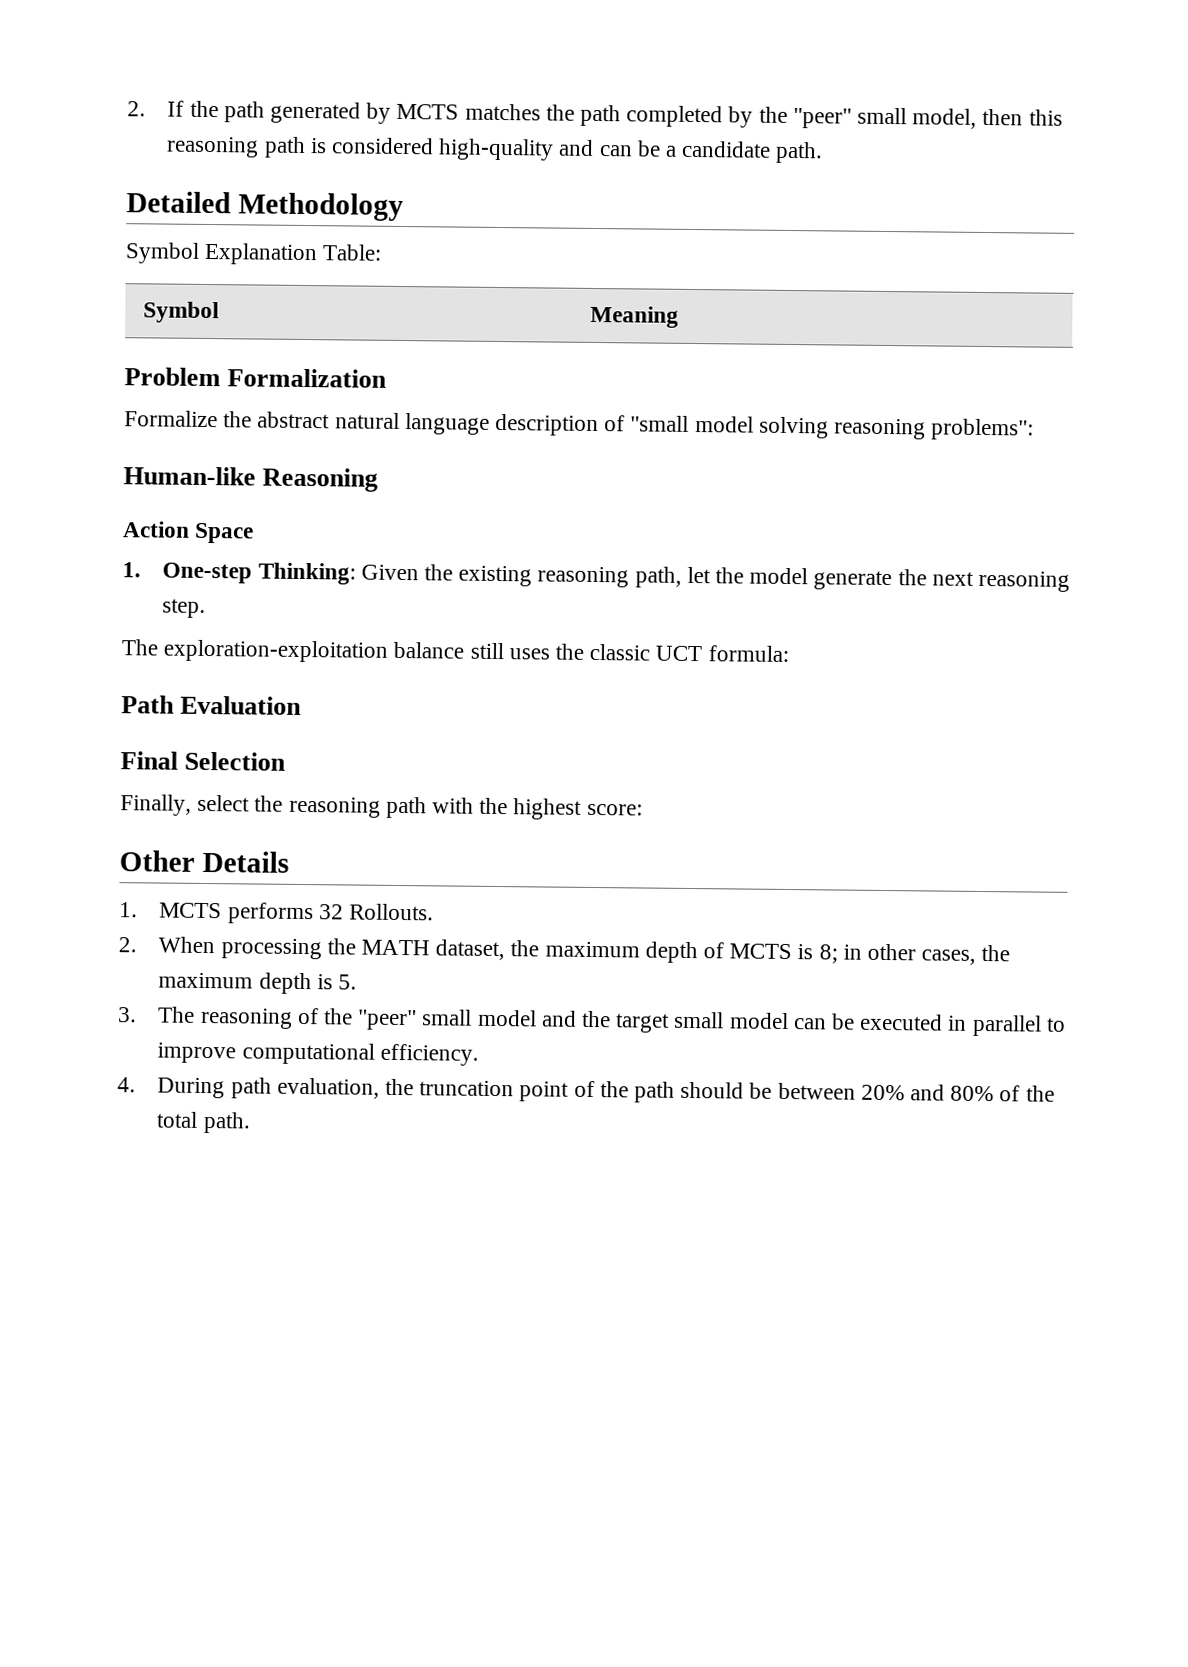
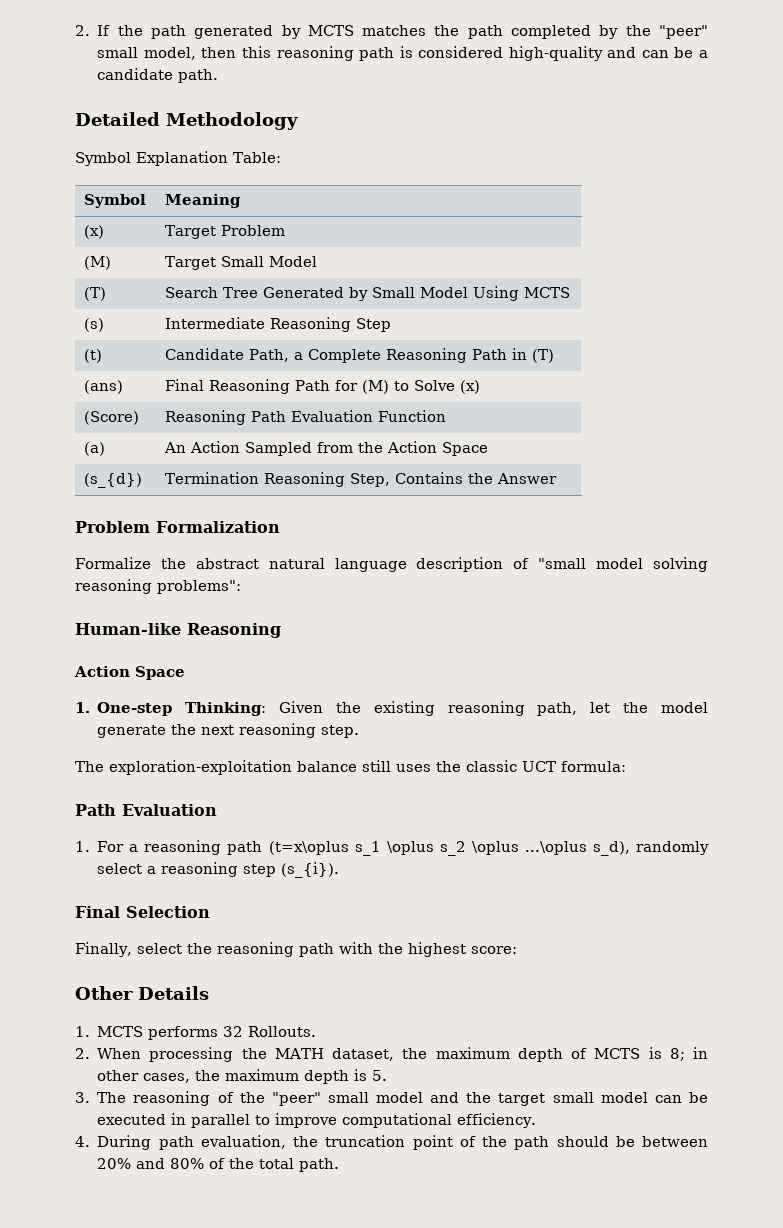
(679, 316) none -> [84,225,105,239] [165,225,286,239] [84,256,112,270] [165,256,318,270] [84,287,107,301] [165,286,571,301] [84,318,105,332] [165,317,392,332] [84,349,103,363] [165,348,555,363] [84,380,124,394] [165,379,481,394] [84,411,140,425] [165,410,447,425] [84,442,106,456] [164,441,489,456] [84,473,143,488] [165,472,558,487] // (x) | Target Problem // (M) | Target Small Model // (T) | Search Tree Generated by Small Model Using MCTS // (s) | Intermediate Reasoning Step // (t) | Candidate Path, a Complete Reasoning Path in (T) // (ans) | Final Reasoning Path for (M) to Solve (x) // (Score) | Reasoning Path Evaluation Function // (a) | An Action Sampled from the Action Space // (s_{d}) | Termination Reasoning Step, Contains the Answer
(303, 705) none -> [75,840,709,856] [97,862,340,878] // 1. For a reasoning path (t=x\oplus s_1 \oplus s_2 \oplus ...\oplus s_d), randomly select a reasoning step (s_{i}).

